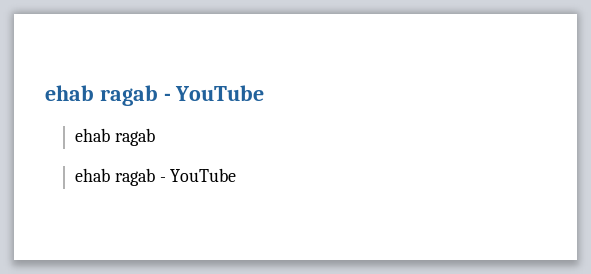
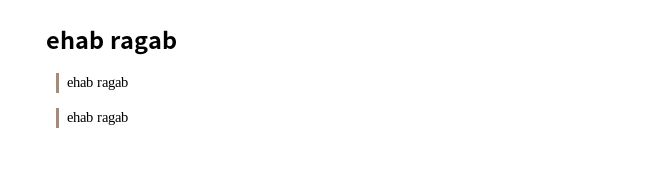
[45,85,265,106] [75,128,155,146] [75,168,237,186] ehab ragab - YouTube // ehab ragab // ehab ragab - YouTube -> [46,30,178,55] [66,77,128,90] [66,112,128,125] ehab ragab // ehab ragab // ehab ragab

